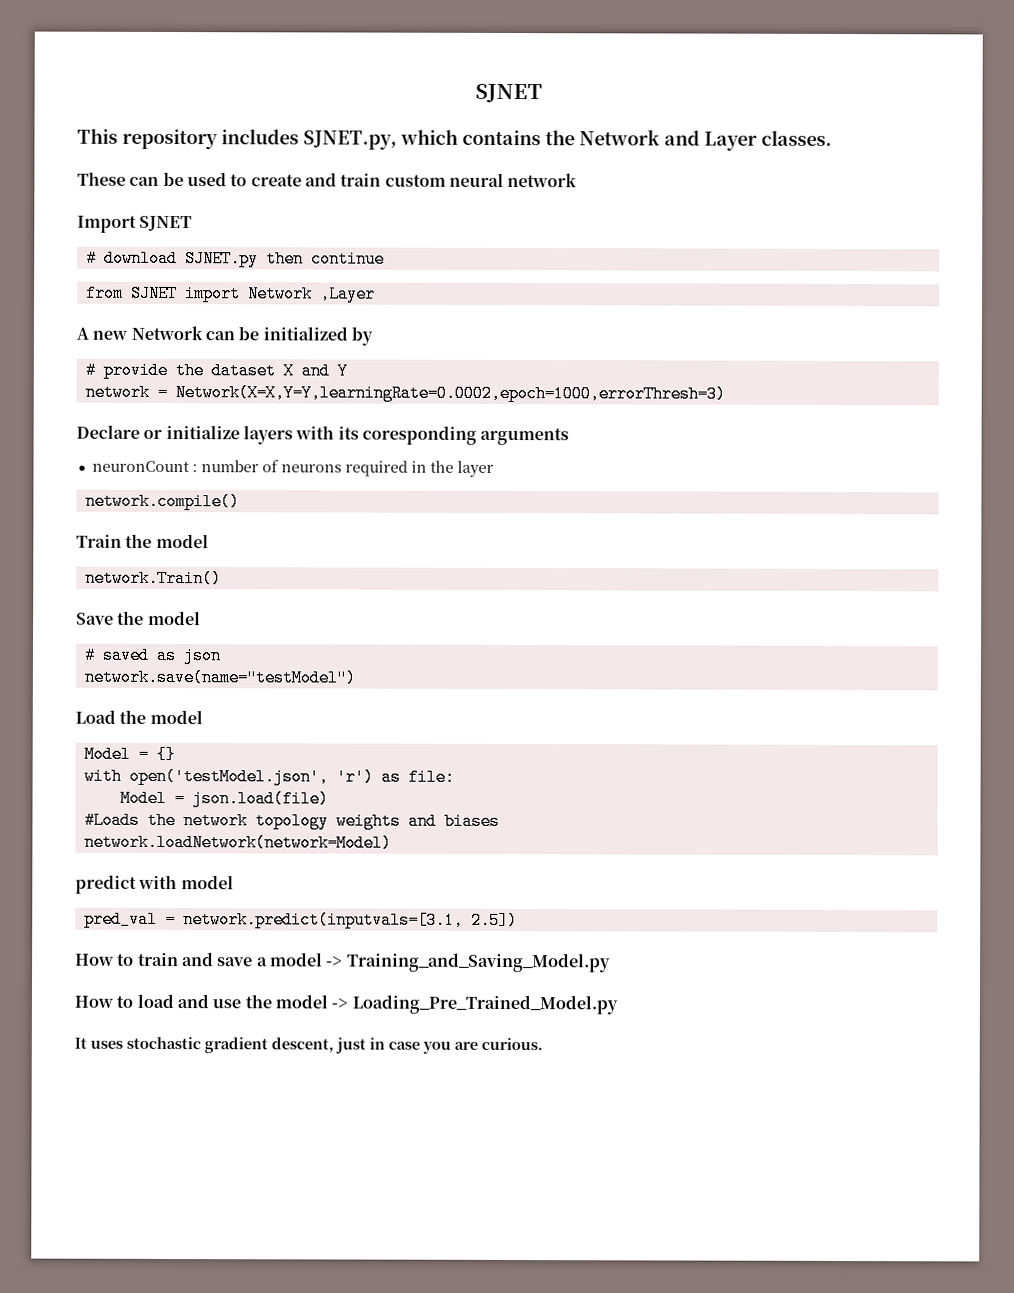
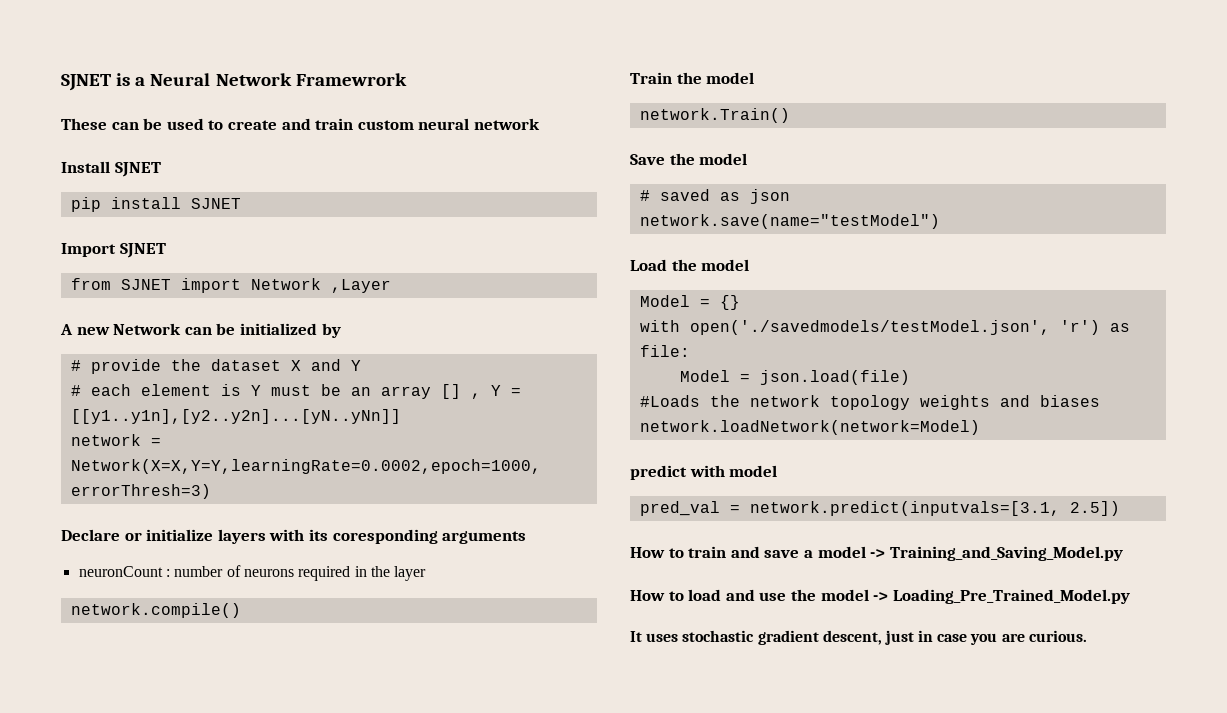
[475,83,542,104] [77,128,832,151] SJNET // This repository includes SJNET.py, which contains the Network and Layer classes. -> [61,73,407,91] SJNET is a Neural Network Framewrork
[77,215,193,233] [85,249,385,268] Import SJNET // # download SJNET.py then continue -> [61,161,161,177] [70,197,241,212] [61,243,166,258] Install SJNET // pip install SJNET // Import SJNET
(348, 371) none -> [70,384,521,399] [70,409,401,424] // # each element is Y must be an array [] , Y = [[y1..y1n],[y2..y2n]...[yN..yNn]]
[128,767,329,786] open('testModel.json', -> [689,320,1050,335] open('./savedmodels/testModel.json',

